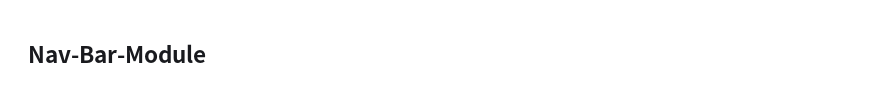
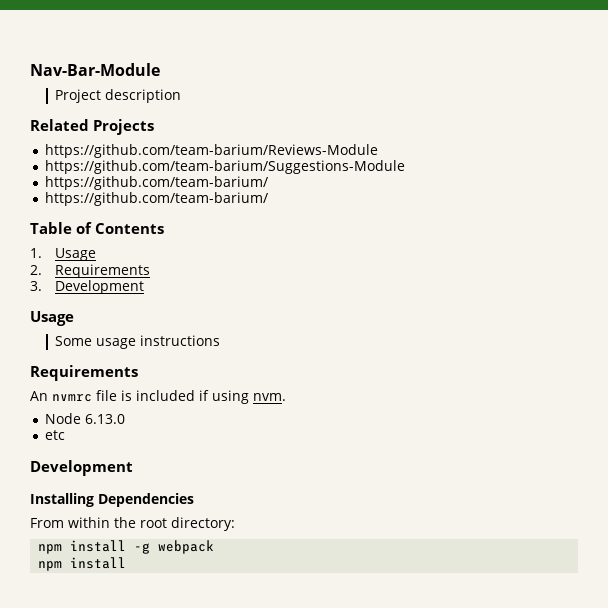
(206, 53) none -> [55,89,182,103] [30,119,155,135] [44,144,378,158] [44,160,405,174] [44,176,268,190] [44,192,268,206] [30,222,165,234] [30,248,97,261] [30,264,151,278] [30,280,145,294] [30,311,74,326] [55,335,221,349] [30,365,138,381] [30,390,286,404] [44,413,125,424] [44,430,65,440] [30,460,133,476] [30,493,194,507] [30,517,235,531] [38,540,215,554] [38,557,127,571] // Project description // Related Projects // https://github.com/team-barium/Reviews-Module // https://github.com/team-barium/Suggestions-Module // https://github.com/team-barium/ // https://github.com/team-barium/ // Table of Contents // 1. Usage // 2. Requirements // 3. Development // Usage // Some usage instructions // Requirements // An nvmrc file is included if using nvm. // Node 6.13.0 // etc // Development // Installing Dependencies // From within the root directory: // npm install -g webpack // npm install

